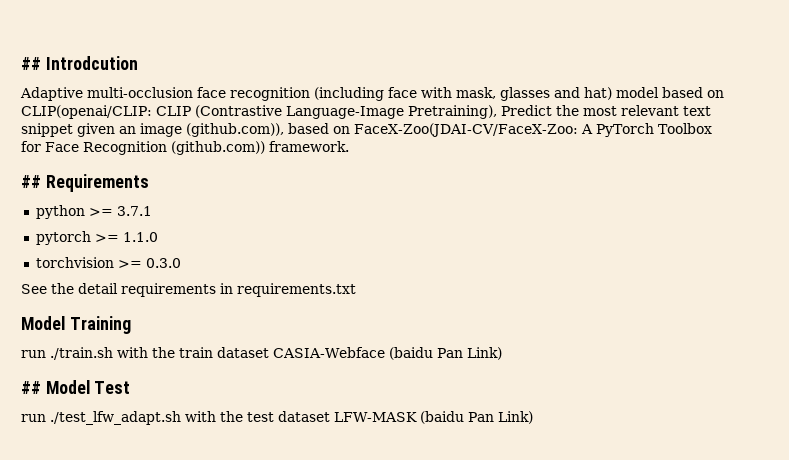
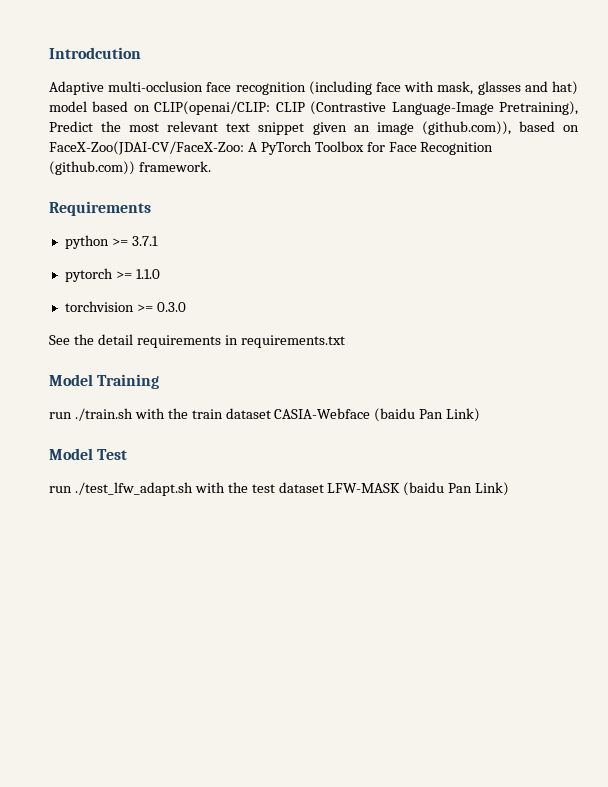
[21,57,41,70] ## -> (49, 53) none
[21,175,41,188] ## -> (211, 166) none
[21,381,41,394] ## -> (481, 415) none

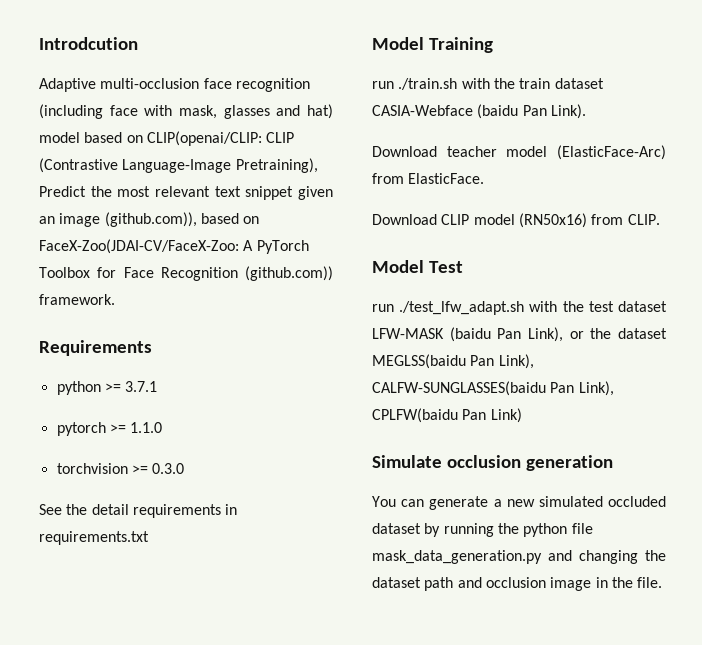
[446,408,481,422] Link) -> [550,104,586,119] [372,145,666,160] [372,173,485,184] [372,213,660,228] Link). // Download teacher model (ElasticFace-Arc) from ElasticFace. // Download CLIP model (RN50x16) from CLIP.
[475,482,510,496] Link) -> [528,327,667,342] [372,354,534,369] [372,381,614,396] [372,408,522,423] [372,455,613,471] [372,496,666,510] [372,523,593,537] [372,550,666,564] [372,577,663,591] Link), or the dataset MEGLSS(baidu Pan Link), CALFW-SUNGLASSES(baidu Pan Link), CPLFW(baidu Pan Link) // Simulate occlusion generation // You can generate a new simulated occluded dataset by running the python file mask_data_generation.py and changing the dataset path and occlusion image in the file.

